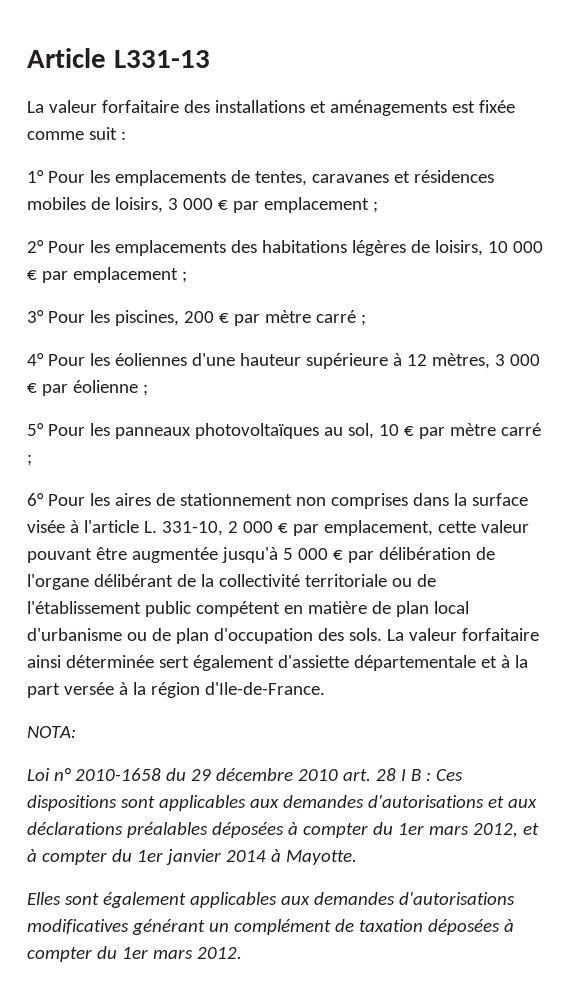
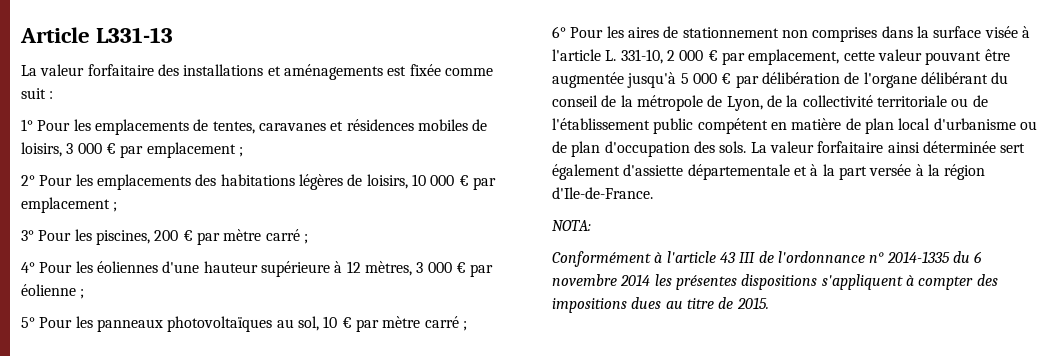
(173, 580) none -> [991,72,1009,84] [552,95,763,111] du conseil de la métropole de Lyon,
[27,768,463,781] [27,795,537,811] [27,822,539,838] [27,849,357,865] [27,892,515,908] [27,919,514,935] [27,946,242,962] Loi n° 2010-1658 du 29 décembre 2010 art. 28 I B : Ces dispositions sont applicables aux demandes d'autorisations et aux déclarations préalables déposées à compter du 1er mars 2012, et à compter du 1er janvier 2014 à Mayotte. // Elles sont également applicables aux demandes d'autorisations modificatives générant un complément de taxation déposées à compter du 1er mars 2012. -> [552,251,983,267] [552,274,998,290] [552,297,769,313] Conformément à l'article 43 III de l'ordonnance n° 2014-1335 du 6 novembre 2014 les présentes dispositions s'appliquent à compter des impositions dues au titre de 2015.

